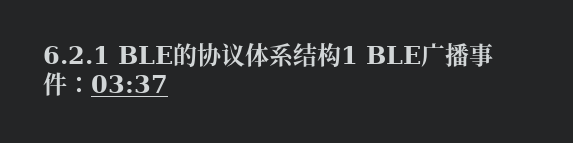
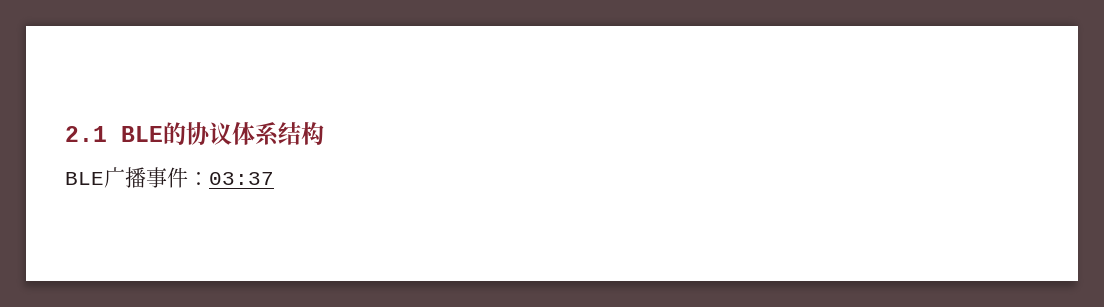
[43,46,110,64] 6.2.1 -> [65,126,107,142] 2.1
[341,46,358,64] 1 -> (324, 133) //

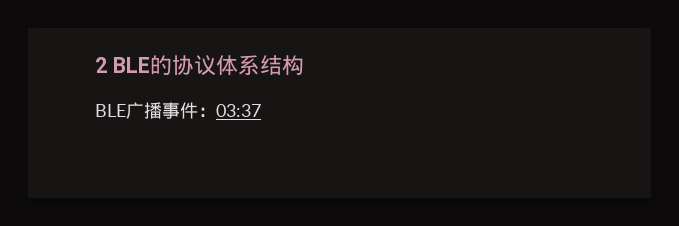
[65,126,107,142] 2.1 -> [95,57,107,73] 2

